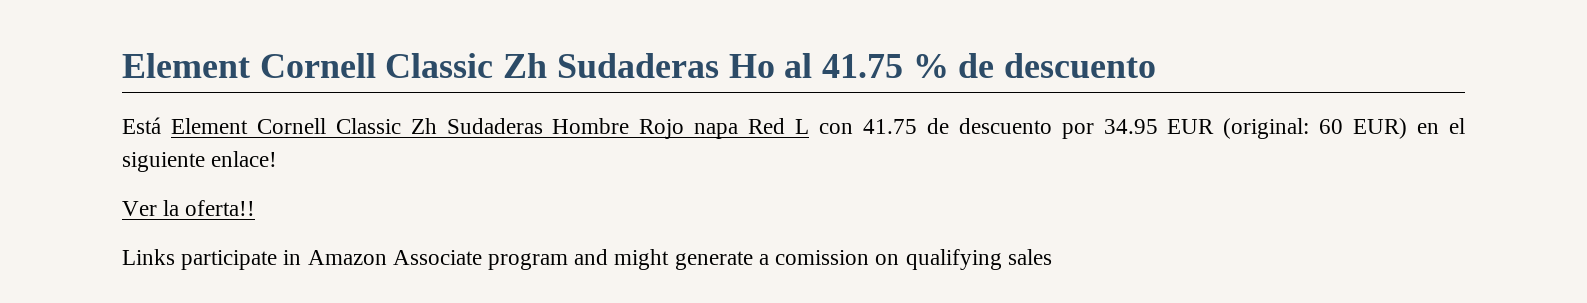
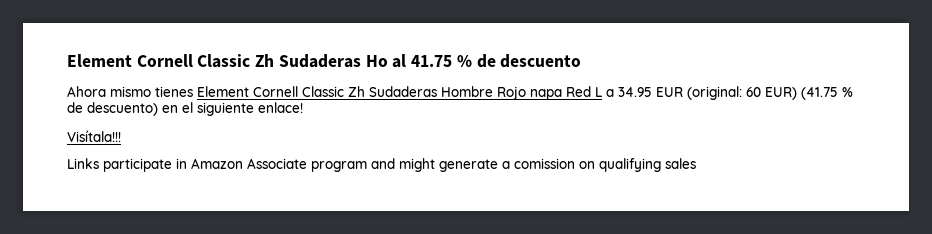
[122,117,161,134] Está -> [67,86,193,97] Ahora mismo tienes
[818,118,1094,139] con 41.75 de descuento por -> [606,89,614,97] a
(1408, 128) none -> [801,87,853,100] [67,102,158,116] (41.75 % de descuento)
[122,200,256,216] Ver la oferta!! -> [67,130,121,142] Visítala!!!

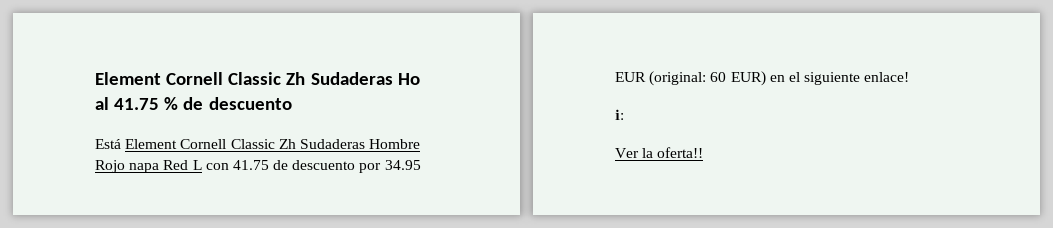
[67,86,193,97] Ahora mismo tienes -> [95,139,121,149] Está
[606,89,614,97] a -> [205,160,382,173] con 41.75 de descuento por
[801,87,853,100] [67,102,158,116] (41.75 % de descuento) -> (766, 78) none
[67,130,121,142] [67,158,696,172] Visítala!!! // Links participate in Amazon Associate program and might generate a comission on qualifying sales -> [615,109,624,120] [615,147,704,158] ℹ: // Ver la oferta!!

